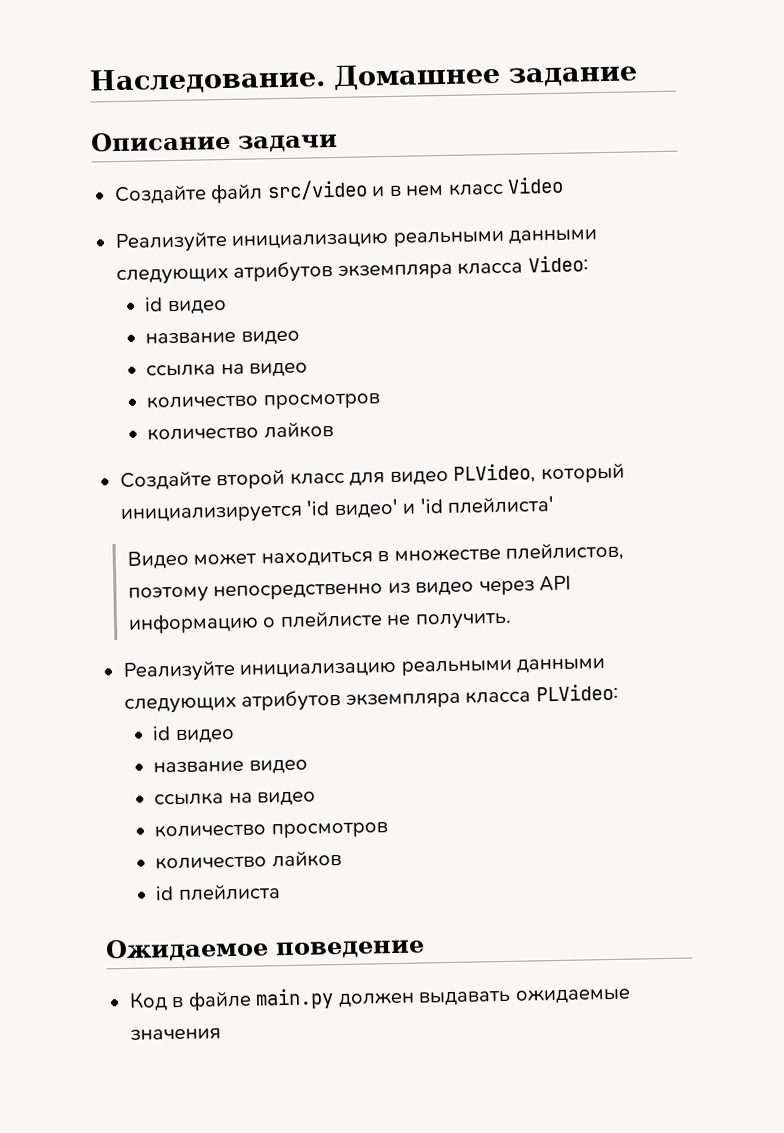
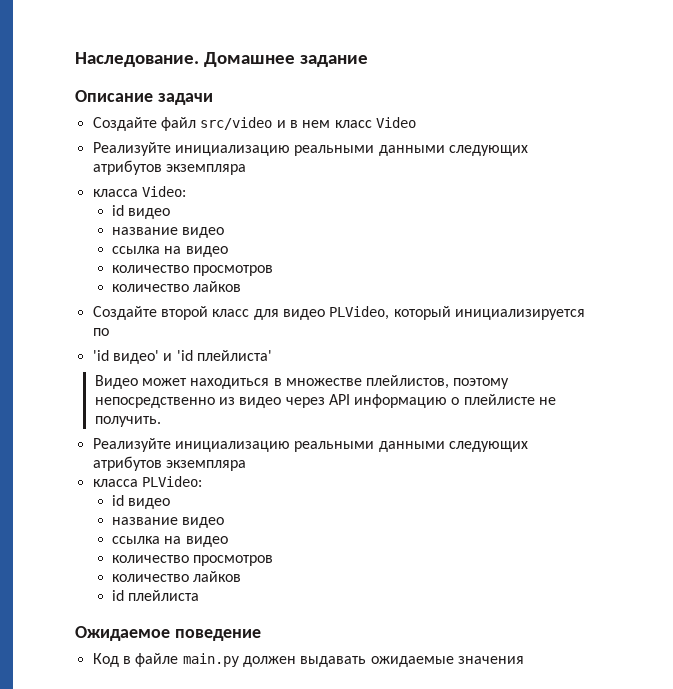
(453, 271) none -> (246, 169) //
(303, 515) none -> [92,328,109,336] по //
(461, 700) none -> (246, 465) //

